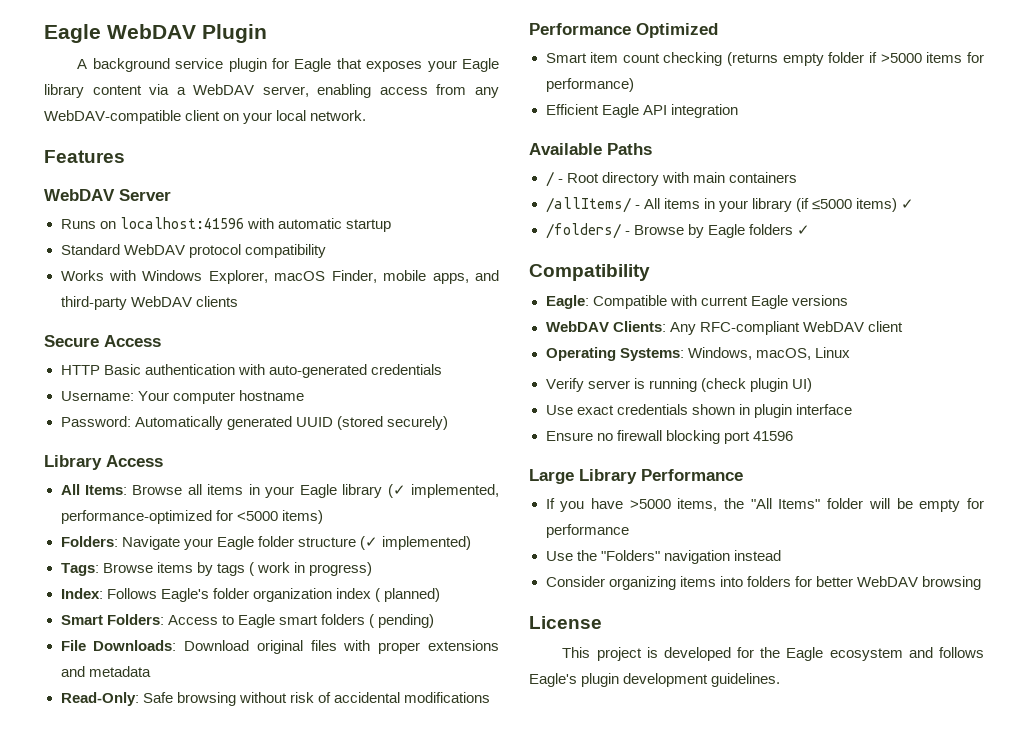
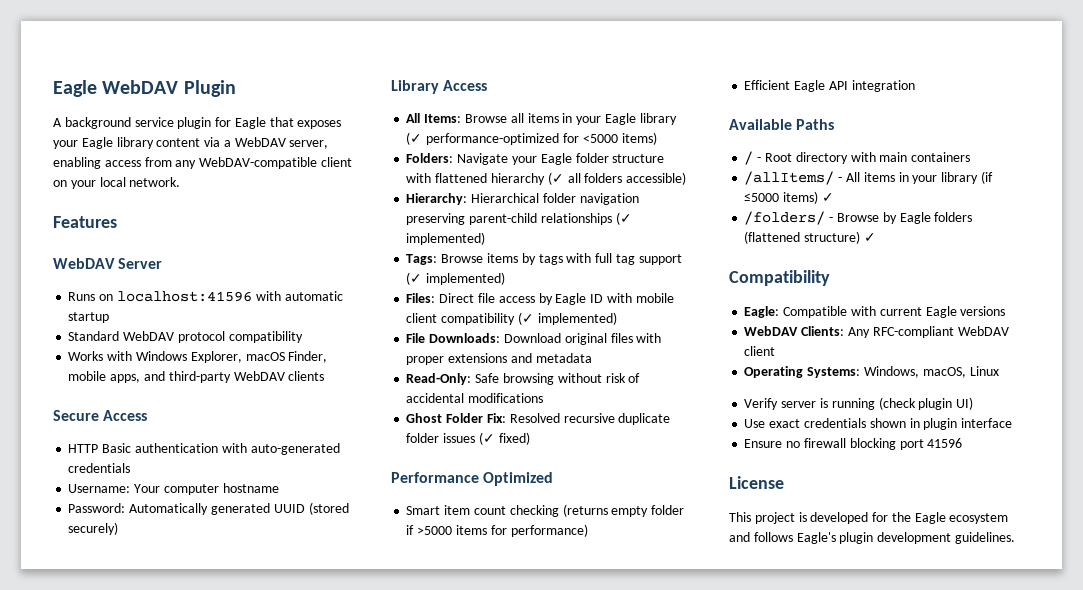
[410,484,499,498] implemented, -> (423, 138) none
(356, 542) none -> [406,172,687,185] [406,193,639,205] [406,213,612,225] with flattened hierarchy (✓ all folders accessible) // Hierarchy: Hierarchical folder navigation preserving parent-child relationships
[248,562,372,576] [60,588,440,602] [60,614,434,628] ( work in progress) // Index: Follows Eagle's folder organization index ( planned) // Smart Folders: Access to Eagle smart folders ( pending) -> [566,253,682,265] [406,272,506,285] [406,293,674,305] [406,312,617,325] with full tag support (✓ implemented) // Files: Direct file access by Eagle ID with mobile client compatibility (✓ implemented)
(490, 697) none -> [406,413,671,425] [406,432,530,445] // Ghost Folder Fix: Resolved recursive duplicate folder issues (✓ fixed)
(793, 229) none -> [744,231,861,244] (flattened structure)
[529,469,743,484] [545,498,984,512] [545,524,629,538] [545,550,781,564] [545,576,981,590] // Large Library Performance // If you have >5000 items, the "All Items" folder will be empty for performance // Use the "Folders" navigation instead // Consider organizing items into folders for better WebDAV browsing -> (963, 443) none

